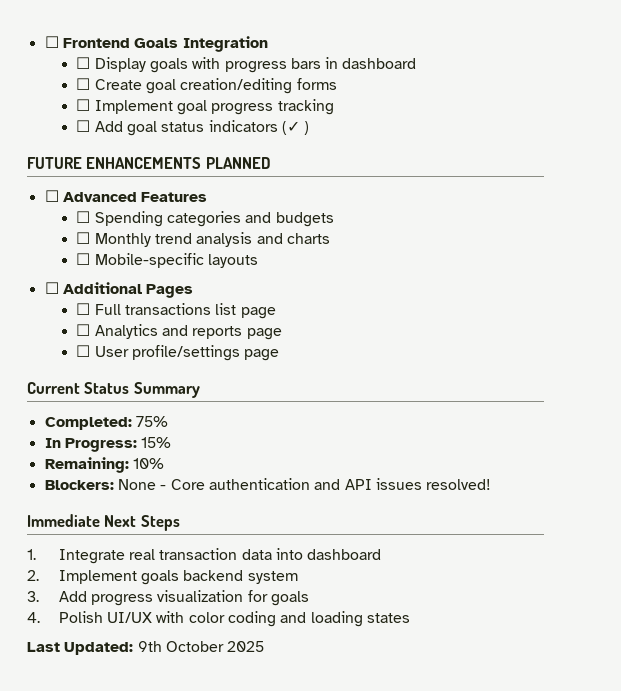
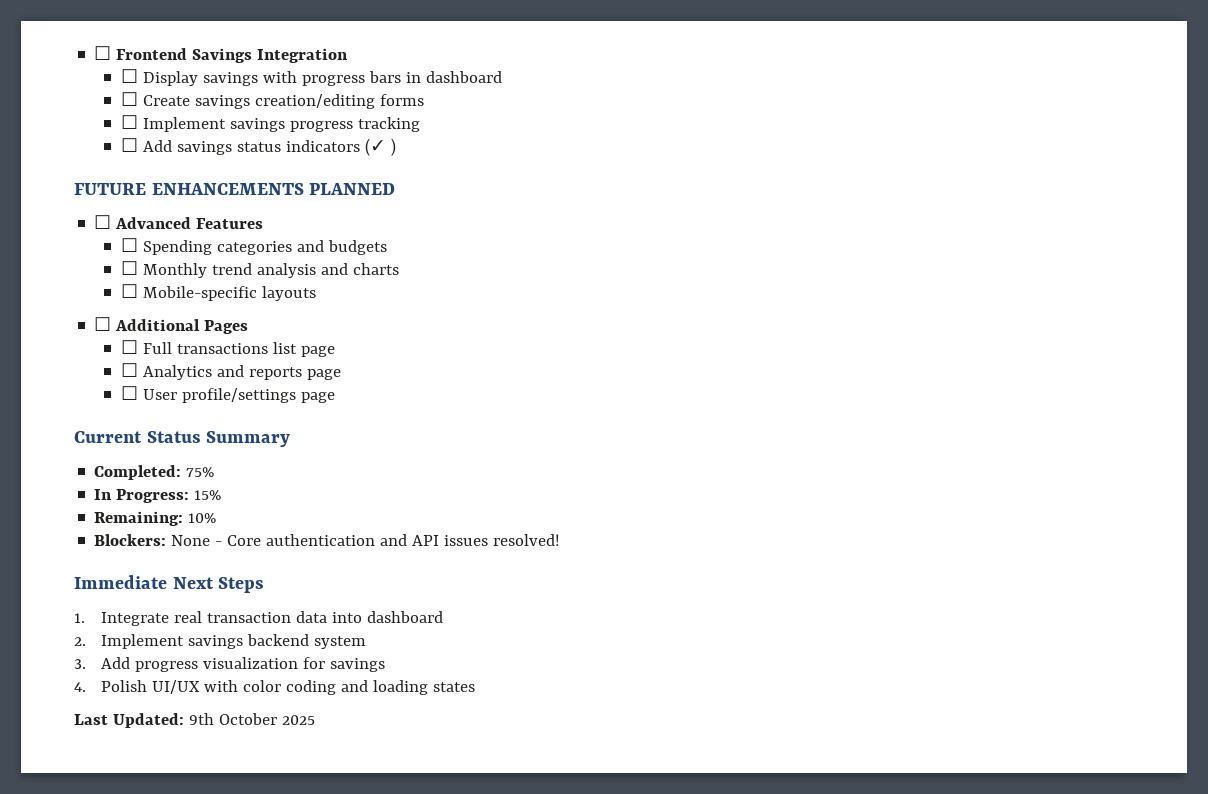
[134,38,179,48] Goals -> [192,48,253,63] Savings
[149,58,188,73] goals -> [203,72,259,86] savings
[145,79,176,94] goal -> [195,95,251,109] savings
[176,100,207,115] goal -> [230,118,286,132] savings
[126,121,157,136] goal -> [177,141,233,155] savings
[140,570,179,585] goals -> [187,635,243,649] savings
[270,591,309,606] goals -> [329,658,385,672] savings

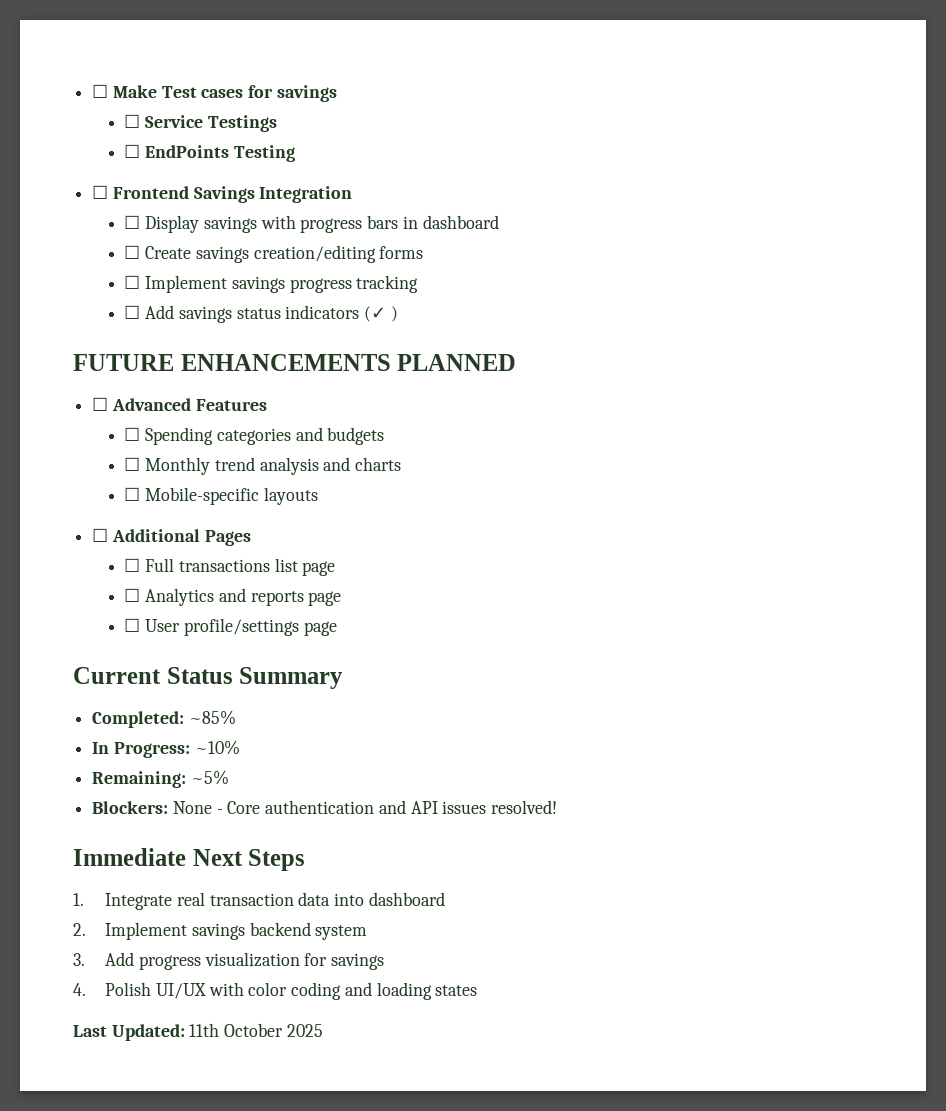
[94,46,112,60] ☐ -> [92,84,337,102] [124,114,277,132] [124,144,295,162] [92,185,109,199] ☐ Make Test cases for savings // ☐ Service Testings // ☐ EndPoints Testing // ☐
[186,467,215,477] 75% -> [188,710,236,725] ~85%
[194,490,222,500] 15% -> [194,740,240,755] ~10%
[188,513,217,523] 10% -> [190,770,229,785] ~5%
[188,713,214,725] 9th -> [189,1023,220,1037] 11th

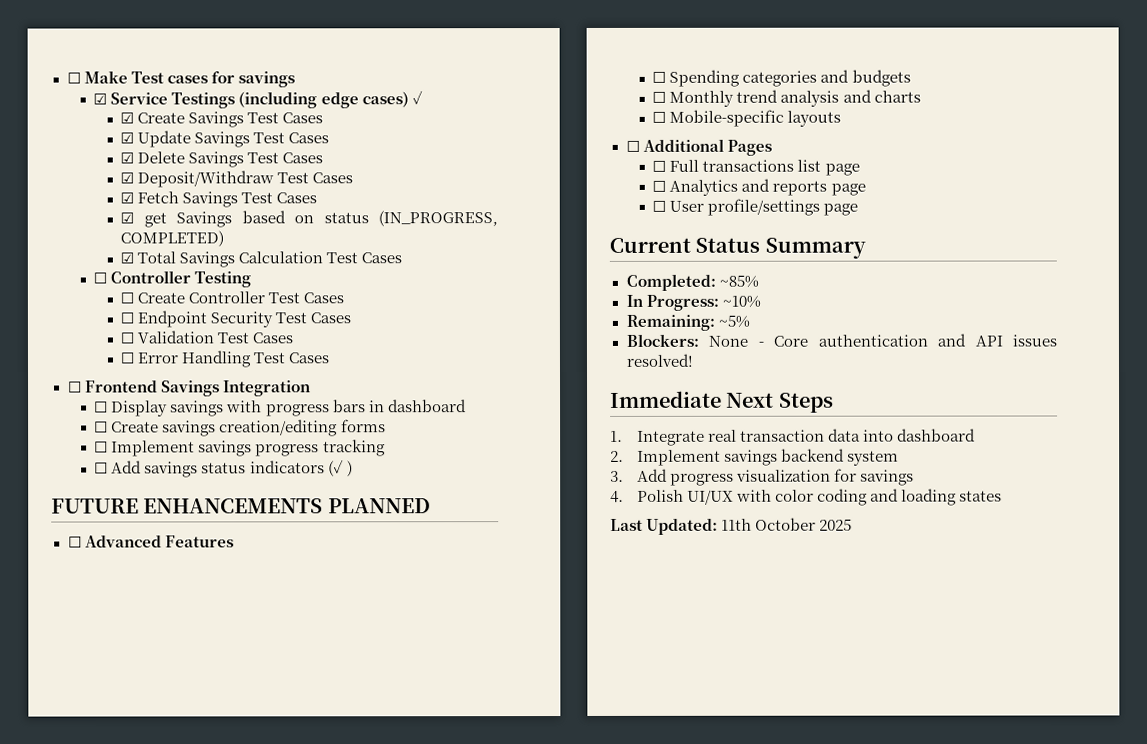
[124,114,141,128] ☐ -> [93,93,108,105] ☑
[124,144,230,158] // ☐ EndPoints -> [238,90,423,109] [120,111,324,128] [120,130,330,148] [120,151,324,168] [120,170,354,188] [120,191,318,208] [120,210,498,228] [120,230,225,247] [120,251,403,268] [93,270,192,284] (including edge cases) ✓ // ☑ Create Savings Test Cases // ☑ Update Savings Test Cases // ☑ Delete Savings Test Cases // ☑ Deposit/Withdraw Test Cases // ☑ Fetch Savings Test Cases // ☑ get Savings based on status (IN_PROGRESS, COMPLETED) // ☑ Total Savings Calculation Test Cases // ☐ Controller
(295, 153) none -> [120,291,345,304] [120,310,352,328] [120,330,294,344] [120,350,330,368] // ☐ Create Controller Test Cases // ☐ Endpoint Security Test Cases // ☐ Validation Test Cases // ☐ Error Handling Test Cases

